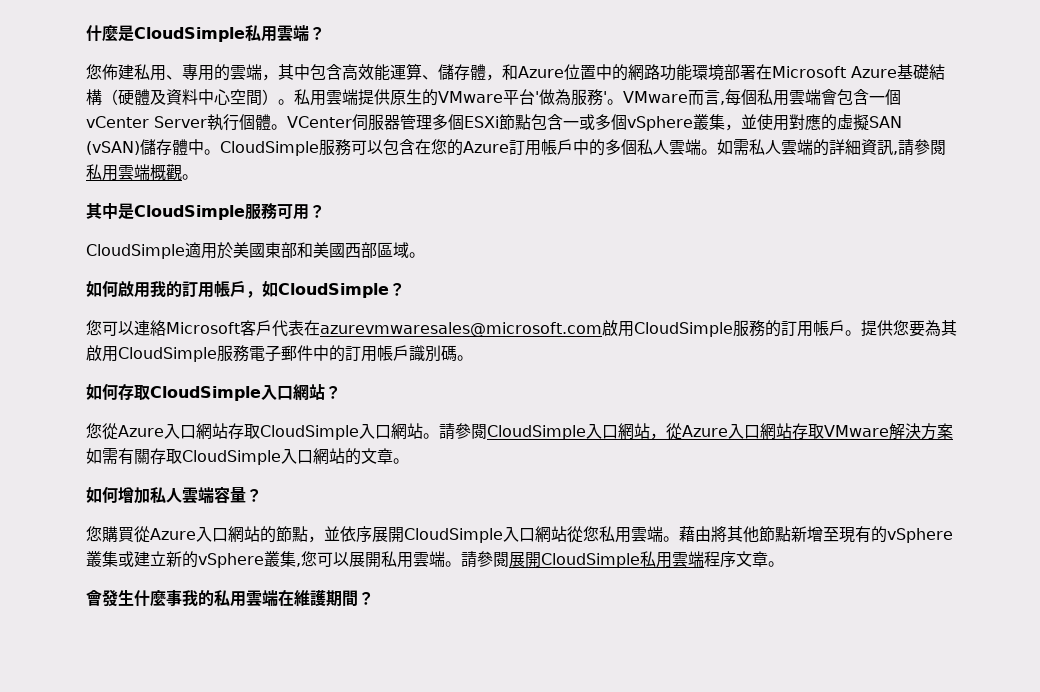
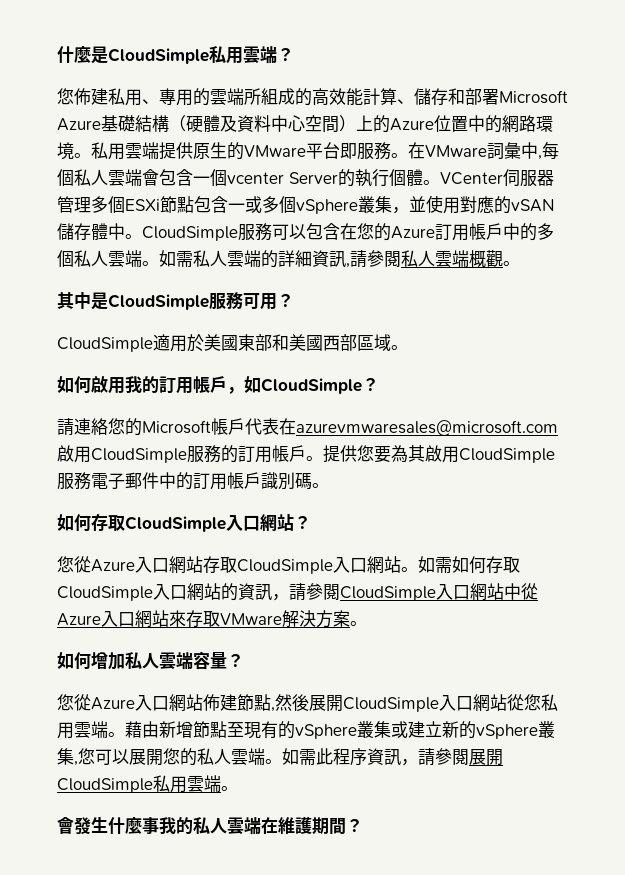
[262,63,772,81] ，其中包含高效能運算、儲存體，和Azure位置中的網路功能環境部署在 -> [244,88,499,106] 所組成的高效能計算、儲存和部署
(278, 97) none -> [356,115,553,133] [57,142,74,160] 上的Azure位置中的網路環境
[535,89,720,106] '做為服務'。VMware而言 -> [340,142,538,160] 即服務。在VMware詞彙中
[773,90,789,106] 用 -> [91,170,108,185] 人
[86,116,207,128] vCenter Server -> [227,169,355,187] vcenter Server的
[837,114,902,131] [86,141,140,155] 虛擬SAN (vSAN) -> [511,199,555,212] vSAN
[102,165,118,181] 用 -> [418,251,435,266] 人
[86,320,256,336] 您可以連絡Microsoft客 -> [57,418,228,436] 請連絡您的Microsoft帳
(439, 436) none -> [418,556,520,573] [57,583,289,601] 如需如何存取CloudSimple入口網站的資訊，
[650,423,792,440] ，從Azure入口網站 -> [504,583,538,600] [57,610,186,628] 中從Azure入口網站來
[86,448,393,465] 如需有關存取CloudSimple入口網站的文章 -> (350, 618) none
[102,526,372,543] 購買從Azure入口網站的節點，並依序 -> [74,694,309,712] 從Azure入口網站佈建節點,然後
[711,526,823,543] 將其他節點新增 -> [159,721,227,738] 新增節點
[381,551,461,568] 私用雲端。 -> [163,748,418,766] 您的私人雲端。如需此程序資訊，
[704,551,768,568] 程序文章 -> (221, 783) none
[230,591,246,607] 用 -> [210,818,227,834] 人

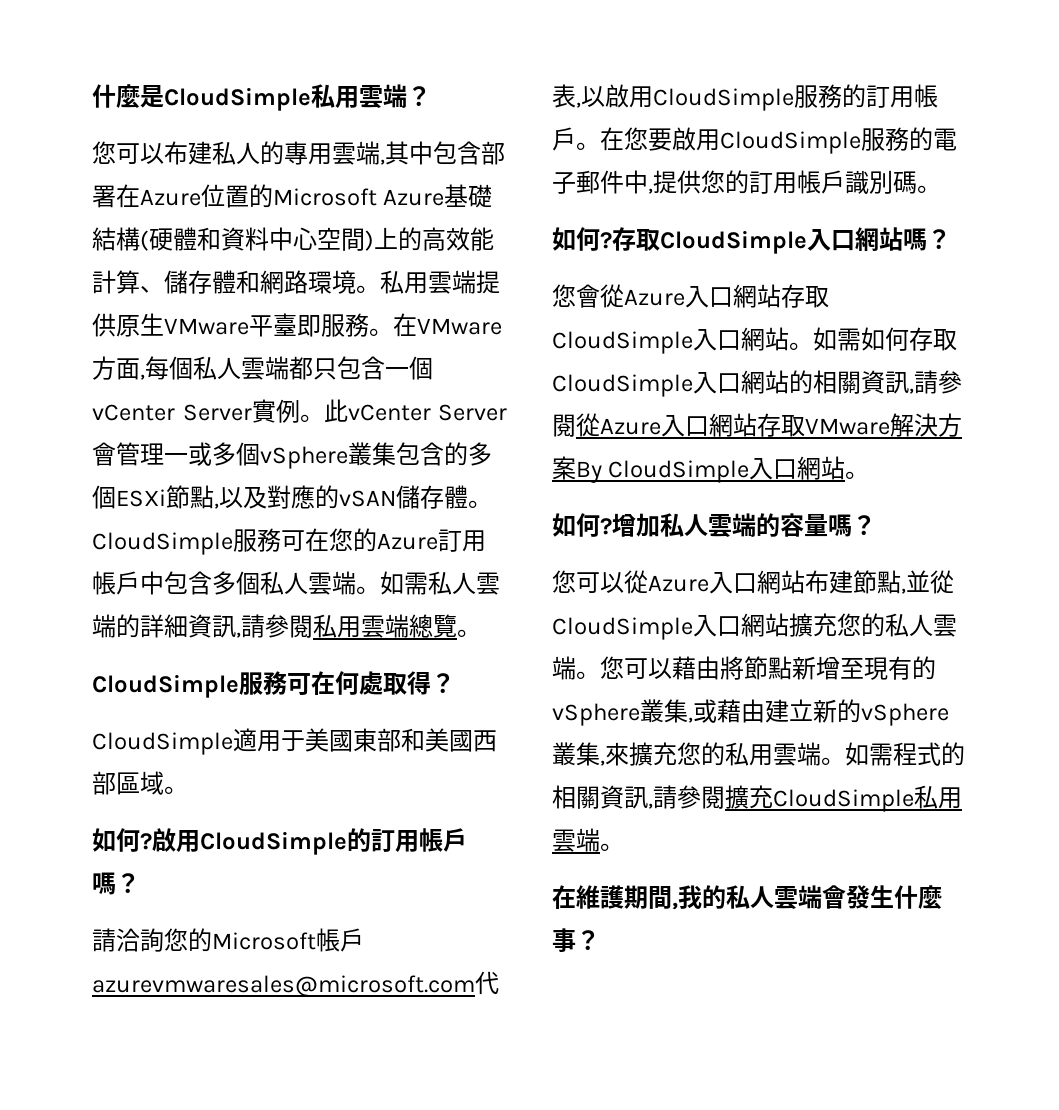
[74,88,295,106] 佈建私用、專用的雲端所組成 -> [116,141,505,165] [92,184,493,208] [92,227,398,251] 可以布建私人的專用雲端,其中包含部署在Azure位置的Microsoft Azure基礎結構(硬體和資料中心空間)上
[448,88,568,105] [57,115,502,133] 和部署Microsoft Azure基礎結構（硬體及資料中心空間）上的Azure位置中的 -> [212,270,260,294] 體和
[227,142,340,160] 的VMware平台 -> [164,313,297,337] VMware平臺
[487,142,538,159] 詞彙中 -> [92,356,140,380] 方面
[142,169,159,186] 會 -> [289,356,337,380] 都只
[227,169,554,187] [57,195,460,214] vcenter Server的執行個體。VCenter伺服器管理多個ESXi節點包含一或多個vSphere叢集，並使用 -> [92,399,507,423] [92,442,492,469] [92,485,267,509] vCenter Server實例。此vCenter Server會管理一或多個vSphere叢集包含的多個ESXi節點,以及
[108,223,125,240] 中 -> (468, 497) none
[289,223,340,240] 以包含 -> (305, 540) none
[520,223,537,241] 的 -> [164,571,212,595] 包含
[418,250,520,268] [57,292,277,310] 人雲端概觀。 // 其中是CloudSimple服務可用 -> [337,614,481,638] [92,671,431,698] 用雲端總覽。 // CloudSimple服務可在何處取得
[187,334,204,352] 於 -> [281,730,305,751] 于
[91,376,362,394] 啟用我的訂用帳戶，如CloudSimple -> [140,828,467,855] [92,872,116,895] ?啟用CloudSimple的訂用帳戶嗎
[74,418,108,435] 連絡 -> [116,928,164,952] 洽詢
[245,418,558,436] 代表在azurevmwaresales@microsoft.com -> [92,971,499,997] [552,84,605,108] azurevmwaresales@microsoft.com代表,以
[323,445,555,463] [57,472,91,490] 提供您要為其啟用CloudSimple服務 -> [600,127,933,154] 在您要啟用CloudSimple服務的
(176, 480) none -> [648,170,725,194] ,提供您
[91,513,311,532] [57,556,74,573] 存取CloudSimple入口網站？ // 您 -> [600,227,951,254] [552,284,600,308] ?存取CloudSimple入口網站嗎？ // 您會
[238,583,538,601] [57,610,186,628] 資訊，請參閱CloudSimple入口網站中從Azure入口網站來 -> [813,370,962,394] [552,413,757,437] 相關資訊,請參閱從Azure入口網站
[350,621,367,626] [57,652,91,670] 。 // 如何 -> [576,456,870,483] [552,513,612,537] By CloudSimple入口網站。 // 如何?
[193,651,244,670] [57,694,220,712] 容量？ // 您從Azure入口網站佈 -> [756,513,876,537] [552,570,829,594] 的容量嗎？ // 您可以從Azure入口網站布
[275,694,558,712] [57,721,227,739] 然後展開CloudSimple入口網站從您私用雲端。藉由新增節點 -> [906,570,954,594] [552,613,957,640] [552,656,840,680] 並從CloudSimple入口網站擴充您的私人雲端。您可以藉由將節點新增
[391,721,408,738] 或 -> [688,699,765,723] ,或藉由
[78,748,503,766] 您可以展開您的私人雲端。如需此程序資訊，請參閱展開 -> [605,742,965,766] [552,785,773,809] 來擴充您的私用雲端。如需程式的相關資訊,請參閱擴充
[57,817,346,835] 會發生什麼事我的私人雲端在維護期間 -> [552,885,942,910] [552,928,576,952] 在維護期間,我的私人雲端會發生什麼事

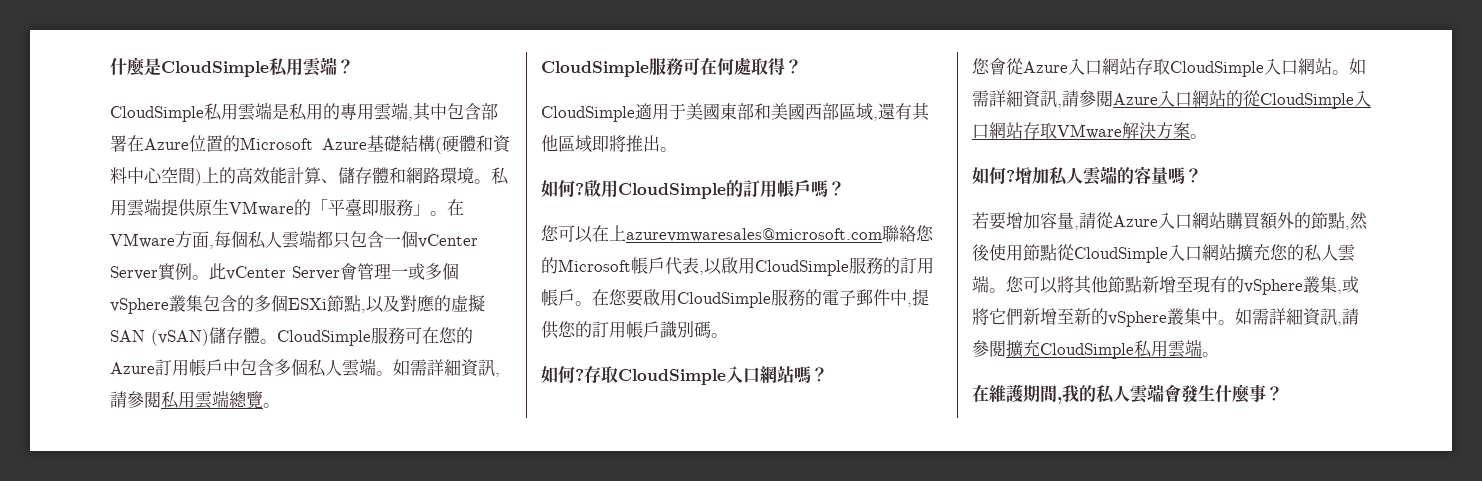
[92,141,260,165] 您可以布建私人 -> [110,102,323,122] CloudSimple私用雲端是私用
(249, 326) none -> [294,199,328,216] 的「
(369, 325) none -> [413,204,430,216] 」
[339,490,396,507] vSAN -> [451,294,485,312] [110,329,209,346] 虛擬SAN (vSAN)
[428,571,500,595] [92,614,140,638] 私人雲端的 -> (427, 367) none
(164, 783) none -> [873,102,930,121] [541,135,660,153] ,還有其他區域即將推出
[92,928,164,952] 請洽詢 -> [541,225,916,243] 您可以在上azurevmwaresales@microsoft.com聯絡
[92,975,475,997] azurevmwaresales@microsoft.com -> (665, 265) none
[861,327,957,351] [552,370,962,397] [552,413,661,437] 如何存取CloudSimple入口網站的相關資訊,請參閱從Azure -> [989,90,1354,109] 詳細資訊,請參閱Azure入口網站的從CloudSimple
[576,456,846,483] By CloudSimple入口網站 -> (1190, 130) none
[552,570,930,594] 您可以從Azure入口網站布建節點,並 -> [972,212,1368,230] [972,244,1057,261] 若要增加容量,請從Azure入口網站購買額外的節點,然後使用節點
[672,656,744,680] 藉由將 -> [1057,275,1108,294] 將其他
[717,699,949,726] [552,742,965,766] [552,785,600,809] 藉由建立新的vSphere叢集,來擴充您的私用雲端。如需程式的相關 -> [972,308,1303,327] 將它們新增至新的vSphere叢集中。如需詳細

